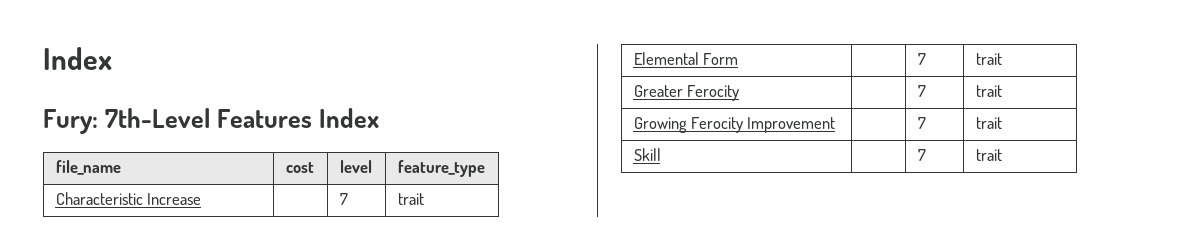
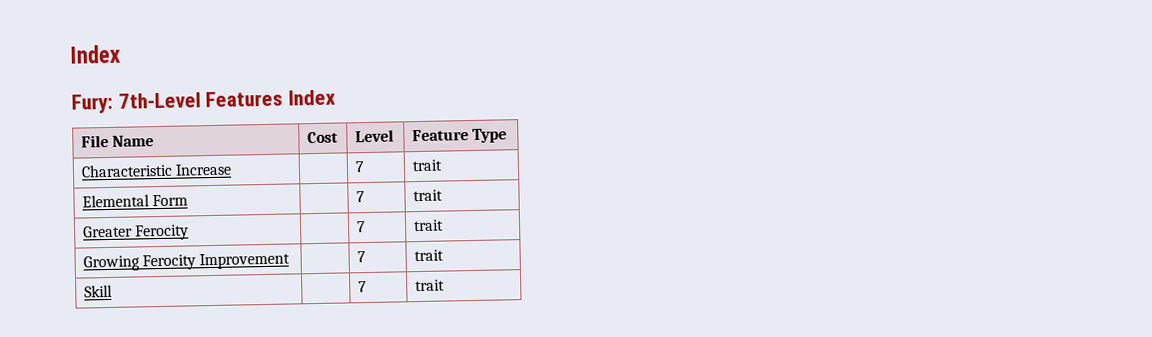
[55,160,121,175] [285,162,314,173] [339,160,372,173] [397,160,485,177] file_name | cost | level | feature_type -> [80,134,154,148] [306,131,338,144] [354,129,394,143] [411,128,507,144] File Name | Cost | Level | Feature Type

